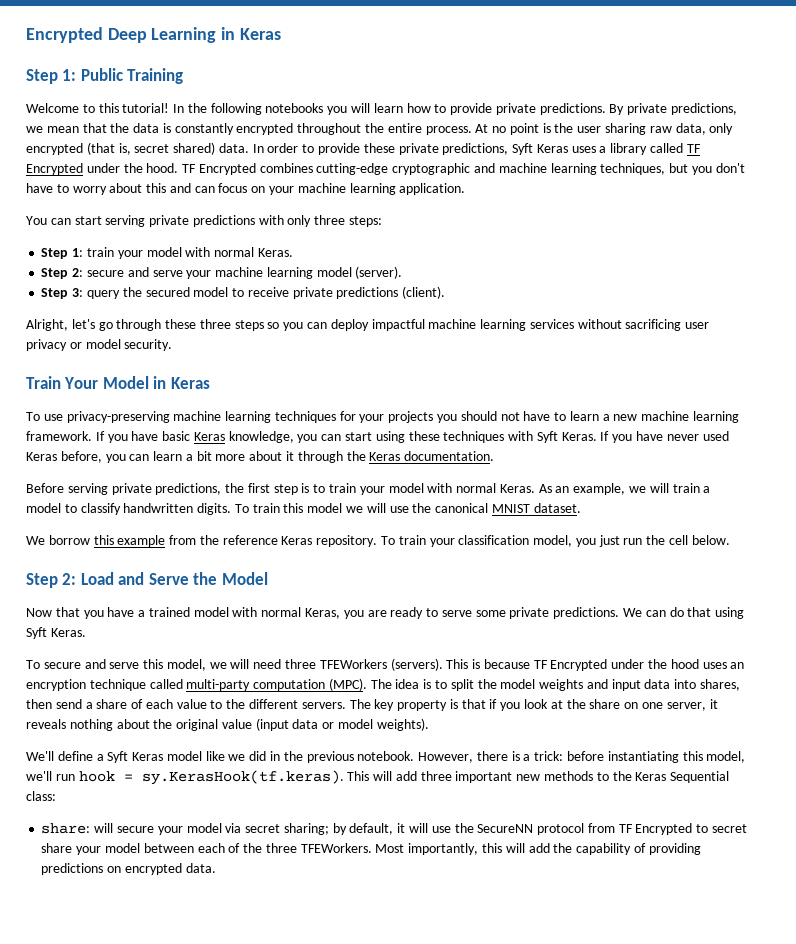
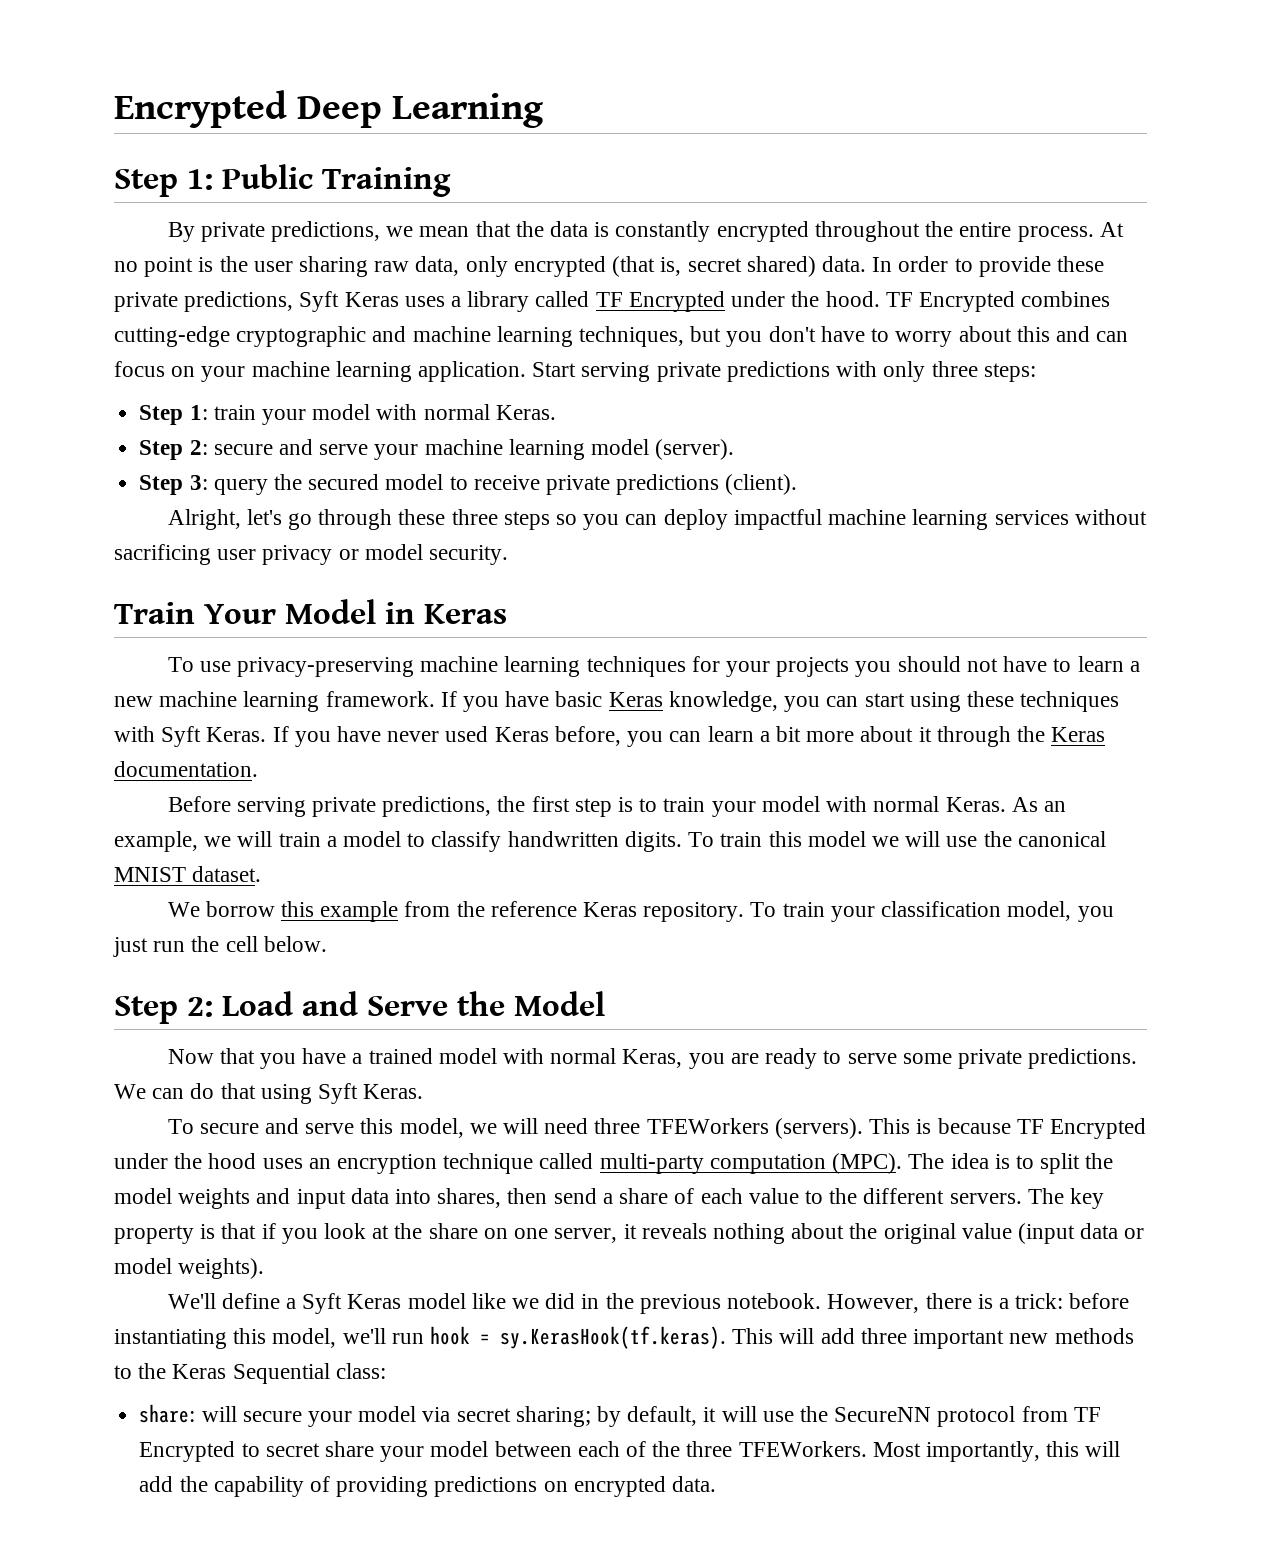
[221,27,281,40] in Keras -> (545, 110) none
[26,103,606,115] Welcome to this tutorial! In the following notebooks you will learn how to provide private predictions. -> (451, 182) none
[26,216,102,225] // You can start -> [532,362,577,377] Start

